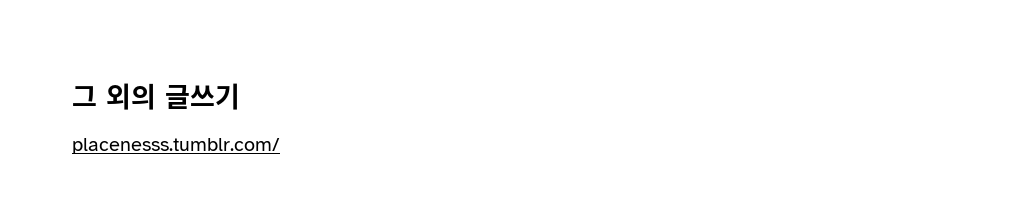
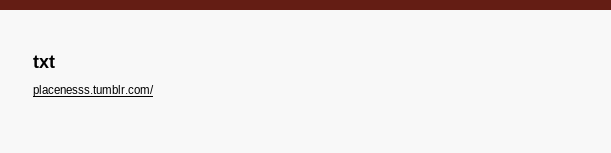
[72,83,240,110] 그 외의 글쓰기 -> [33,55,55,68] txt

